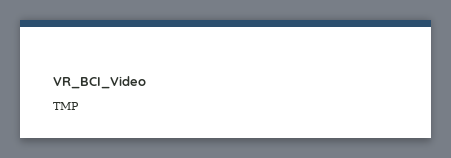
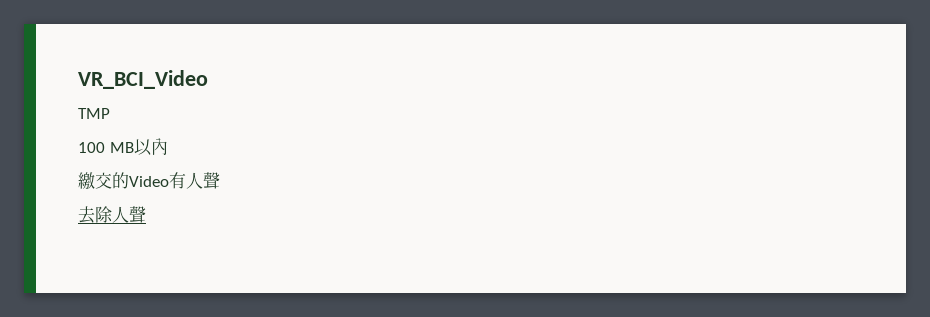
(79, 106) none -> [78,138,168,156] [78,172,220,190] [78,206,146,224] // 100 MB以內 // 繳交的Video有人聲 // 去除人聲

